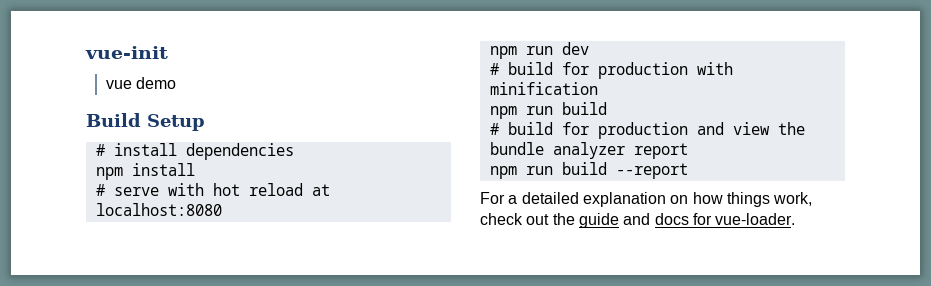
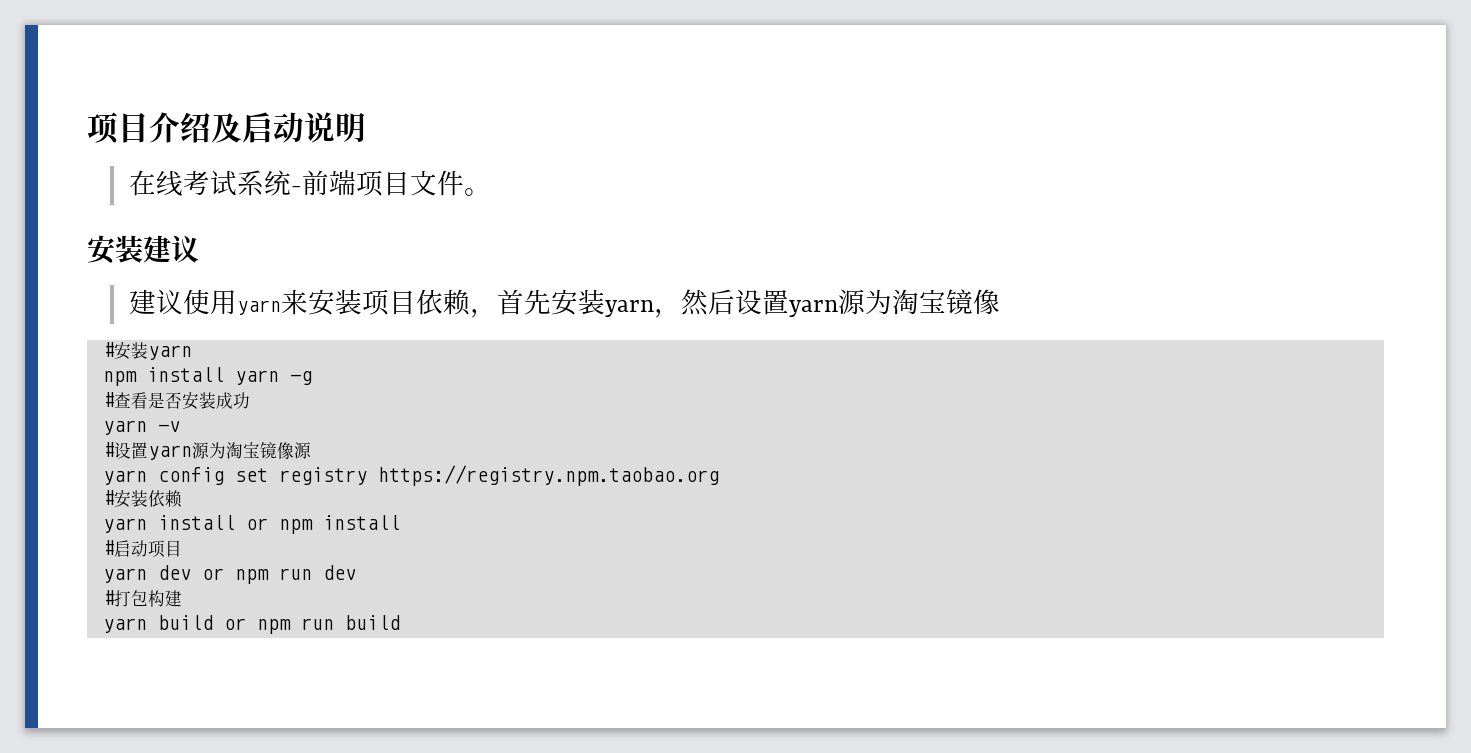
[85,46,168,59] [105,77,177,89] [86,113,205,131] [95,143,294,160] [95,163,195,180] [95,183,330,196] [95,203,222,216] [489,42,589,59] [489,62,733,79] [489,82,598,95] [489,102,607,119] [489,122,805,139] [489,142,688,159] [489,162,688,179] [480,192,813,207] [480,213,796,228] vue-init // vue demo // Build Setup // # install dependencies // npm install // # serve with hot reload at localhost:8080 // npm run dev // # build for production with minification // npm run build // # build for production and view the bundle analyzer report // npm run build --report // For a detailed explanation on how things work, check out the guide and docs for vue-loader. -> [87,112,366,145] [128,170,491,197] [87,235,199,264] [128,289,1000,318] [102,342,192,360] [102,367,312,386] [102,392,250,410] [102,420,180,435] [102,441,311,460] [102,465,719,486] [102,490,182,508] [102,515,400,534] [102,540,182,558] [102,565,356,584] [102,590,182,607] [102,615,400,634] 项目介绍及启动说明 // 在线考试系统-前端项目文件。 // 安装建议 // 建议使用yarn来安装项目依赖，首先安装yarn，然后设置yarn源为淘宝镜像 // #安装yarn // npm install yarn -g // #查看是否安装成功 // yarn -v // #设置yarn源为淘宝镜像源 // yarn config set registry https://registry.npm.taobao.org // #安装依赖 // yarn install or npm install // #启动项目 // yarn dev or npm run dev // #打包构建 // yarn build or npm run build

